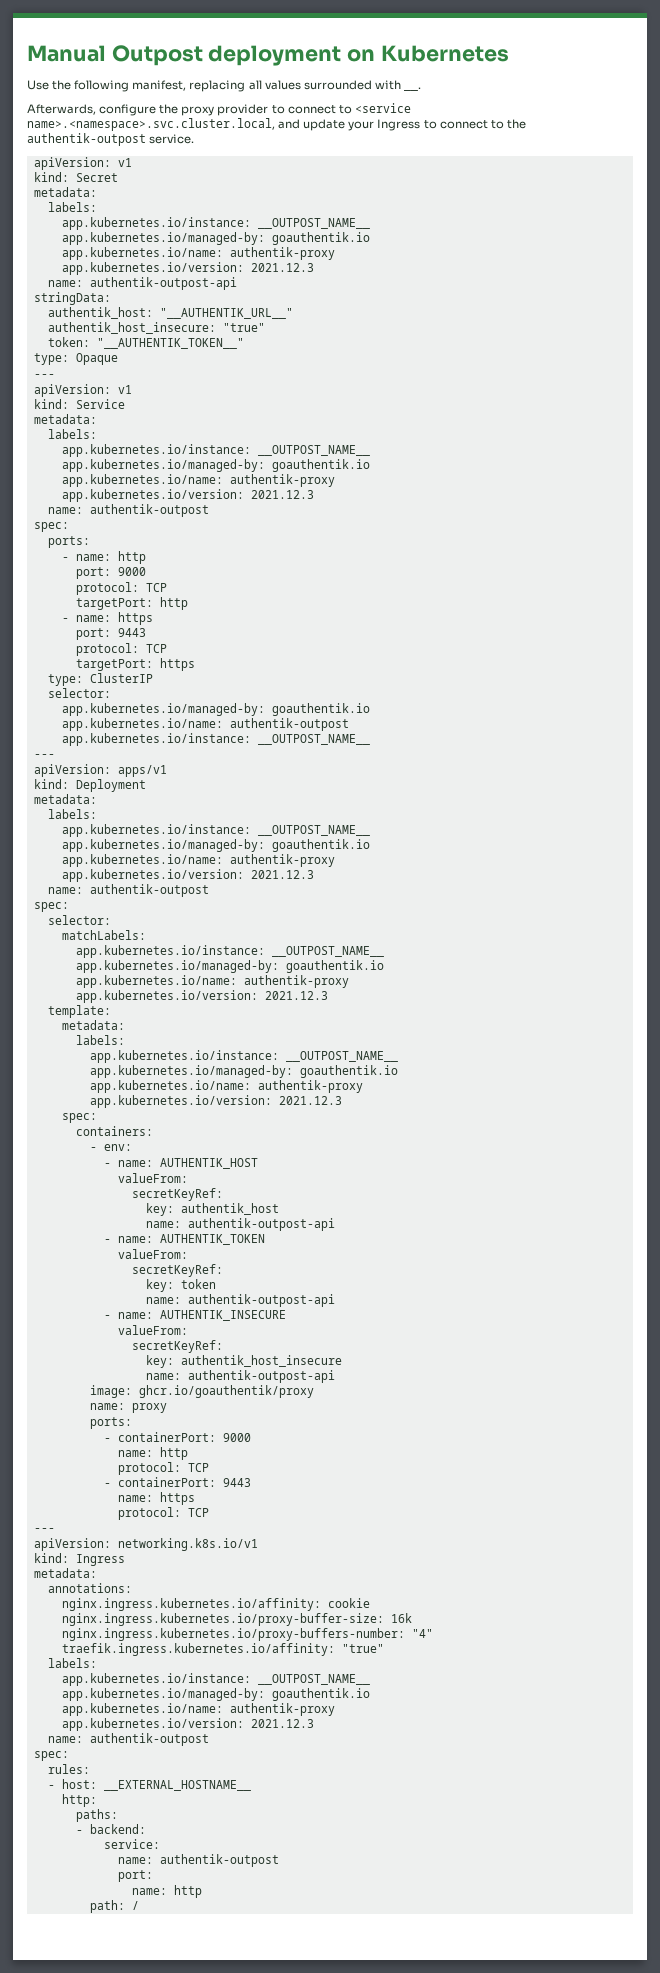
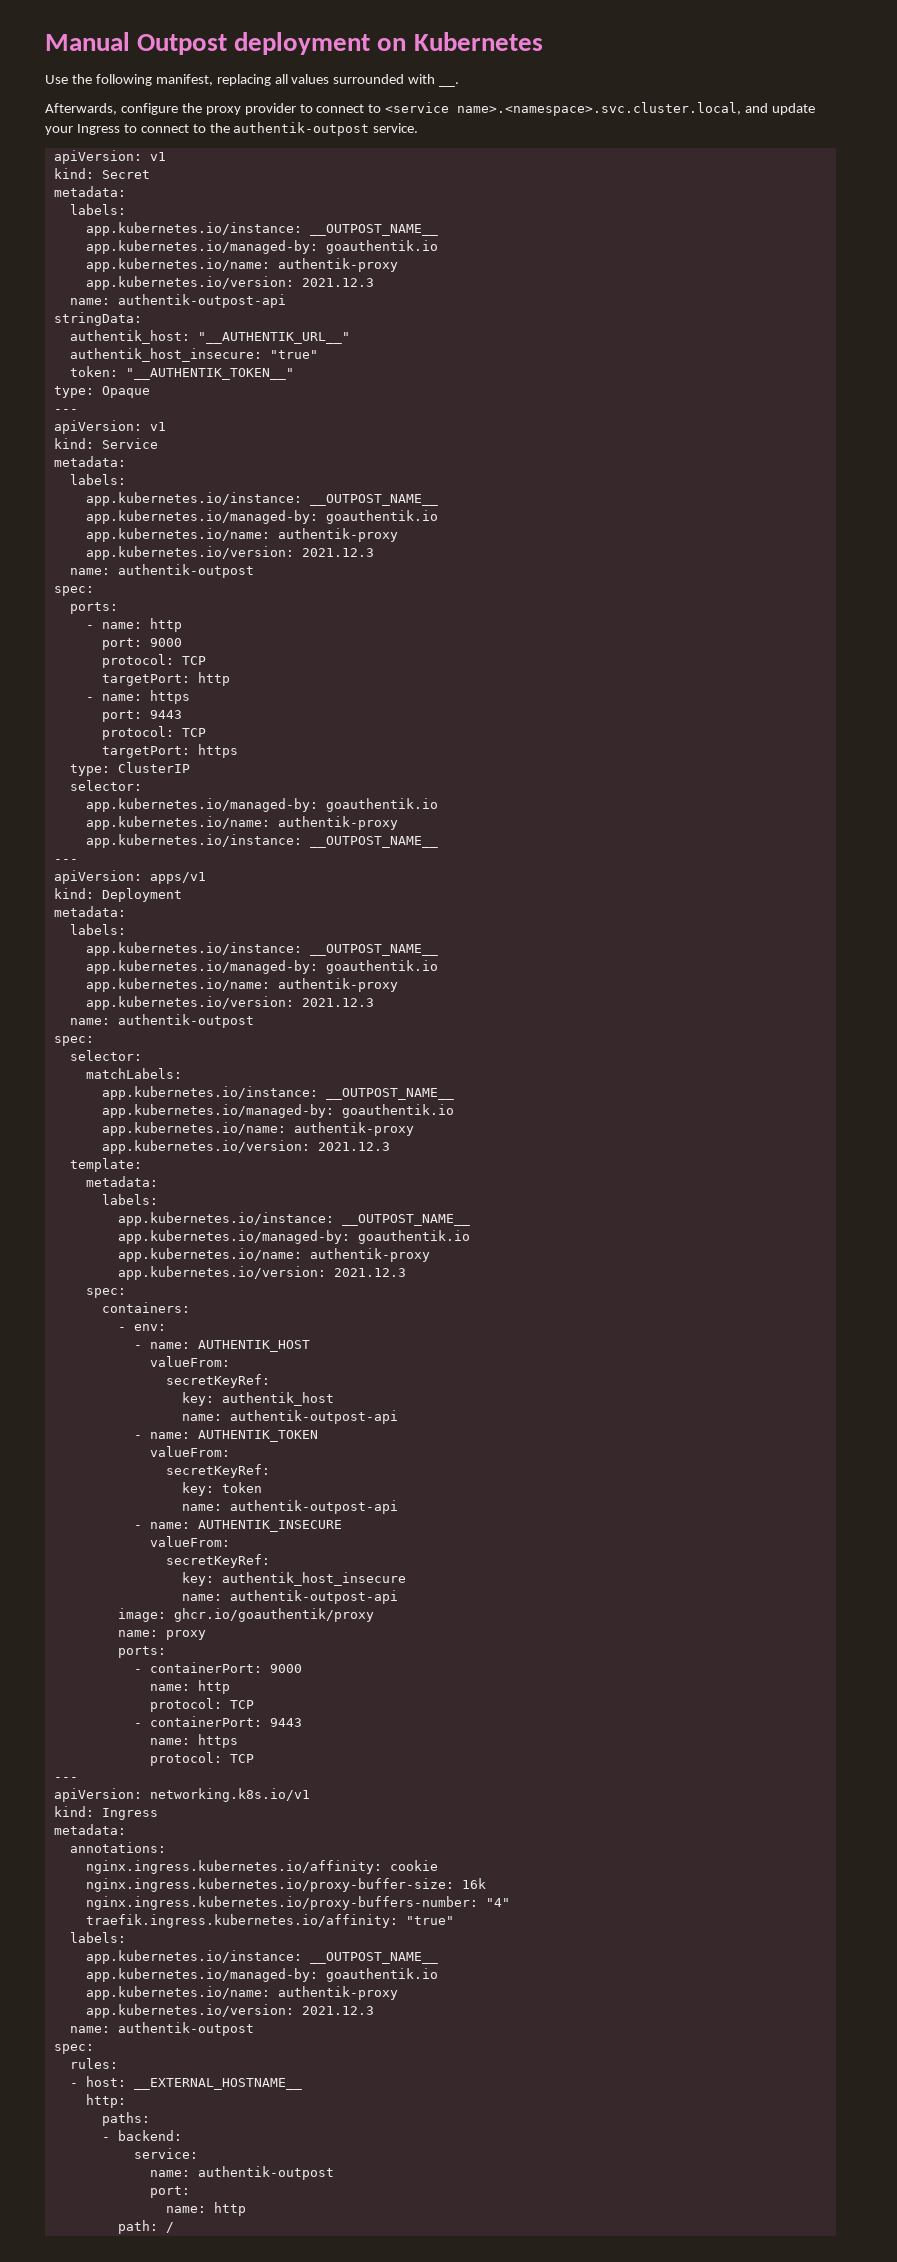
[229,718,349,731] authentik-outpost -> [277,816,398,830] authentik-proxy

